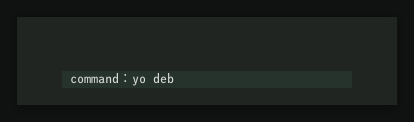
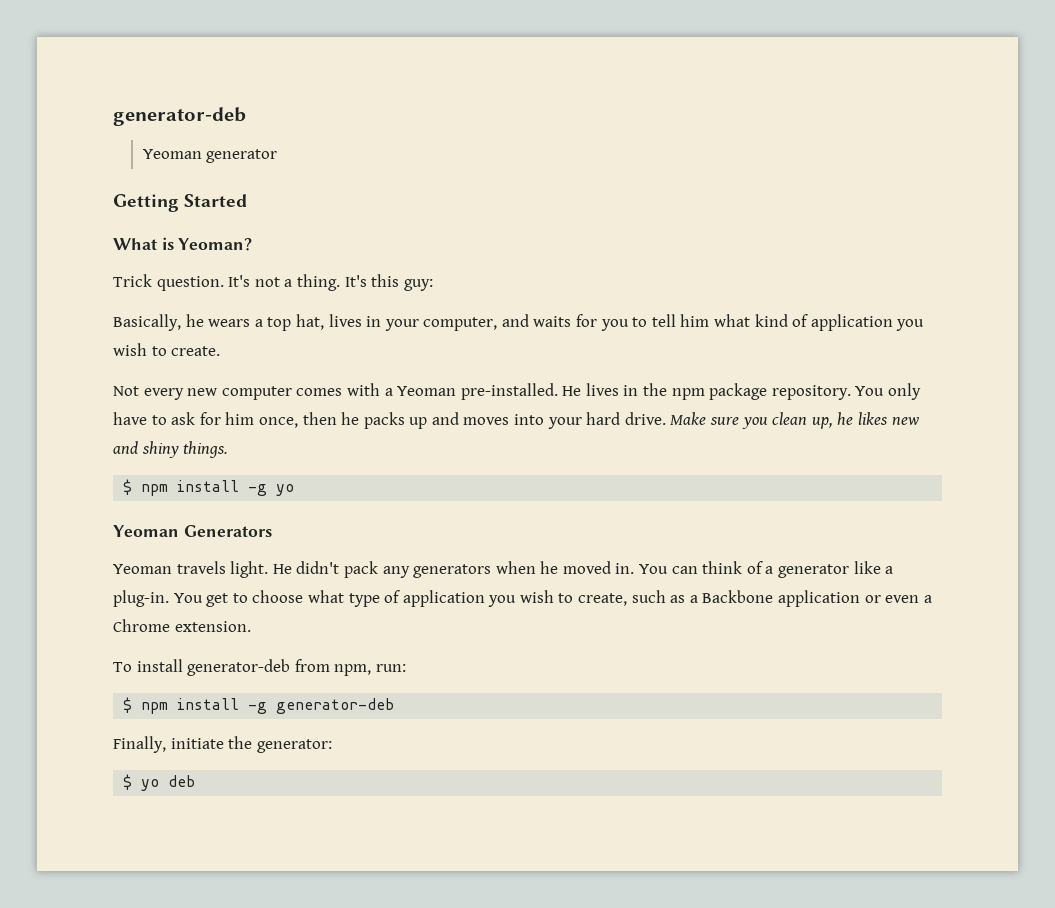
[69,73,132,84] command： -> [113,107,246,126] [142,149,278,163] [113,194,248,212] [113,237,253,251] [113,274,433,291] [113,314,925,331] [113,343,221,356] [113,383,922,400] [113,412,919,429] [113,441,229,458] [123,479,295,496] [113,525,272,537] [113,561,894,578] [113,590,932,607] [113,619,251,632] [113,659,406,676] [123,697,395,714] [113,736,332,753] [123,774,133,790] generator-deb // Yeoman generator // Getting Started // What is Yeoman? // Trick question. It's not a thing. It's this guy: // Basically, he wears a top hat, lives in your computer, and waits for you to tell him what kind of application you wish to create. // Not every new computer comes with a Yeoman pre-installed. He lives in the npm package repository. You only have to ask for him once, then he packs up and moves into your hard drive. Make sure you clean up, he likes new and shiny things. // $ npm install -g yo // Yeoman Generators // Yeoman travels light. He didn't pack any generators when he moved in. You can think of a generator like a plug-in. You get to choose what type of application you wish to create, such as a Backbone application or even a Chrome extension. // To install generator-deb from npm, run: // $ npm install -g generator-deb // Finally, initiate the generator: // $

